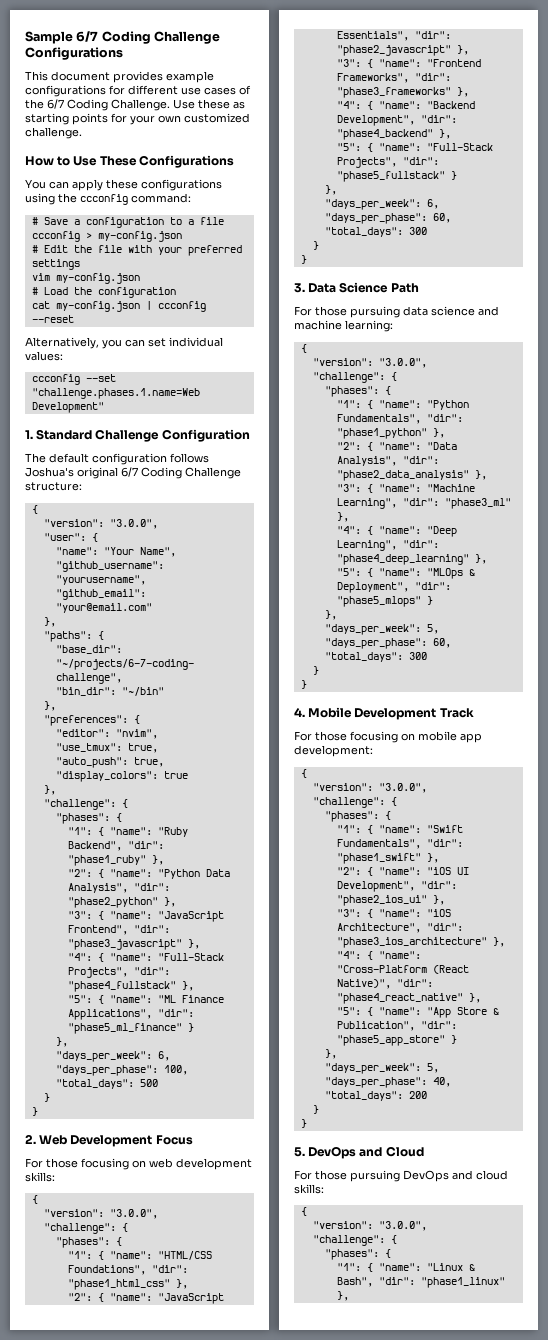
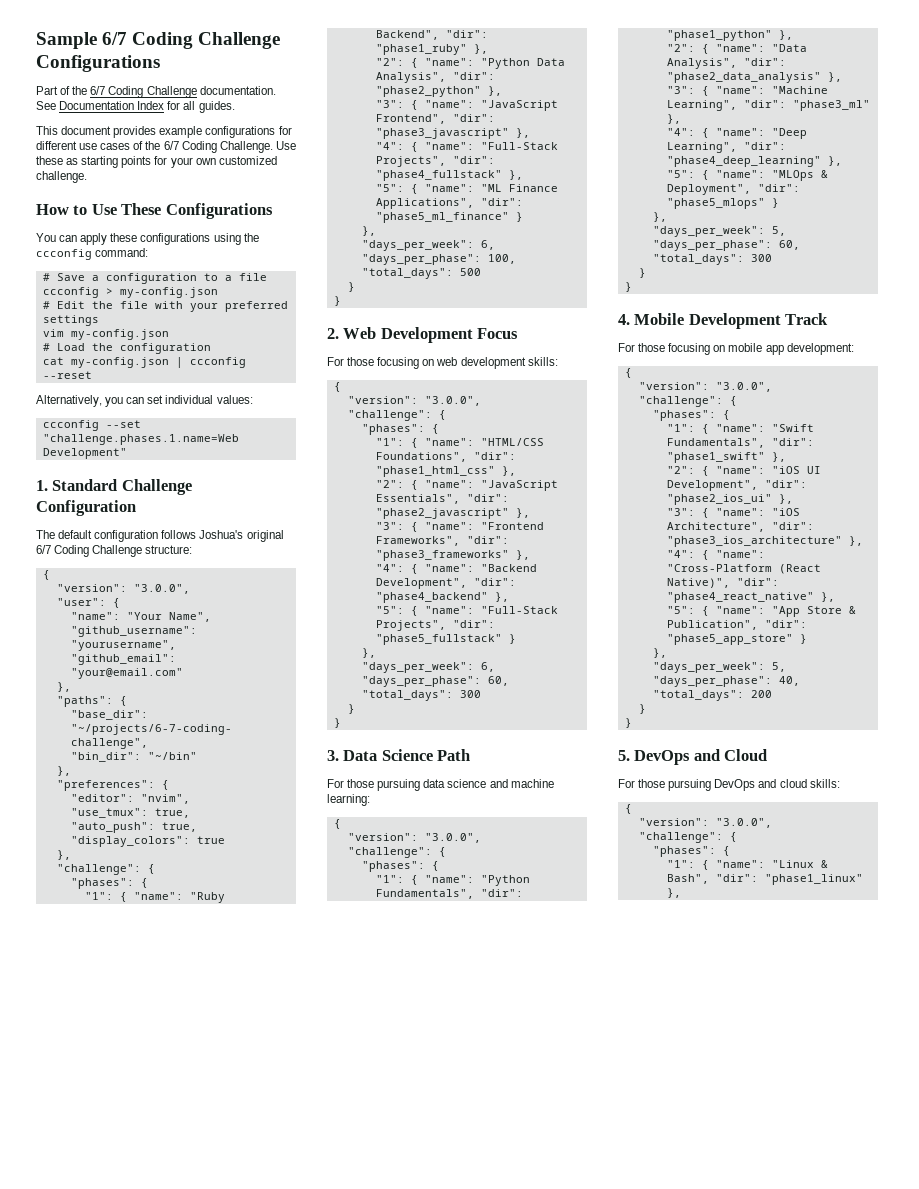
(123, 53) none -> [36,86,276,98] [36,101,235,113] // Part of the 6/7 Coding Challenge documentation. See Documentation Index for all guides.

